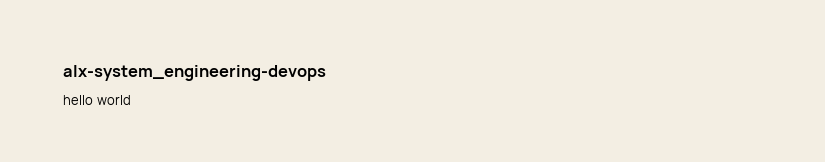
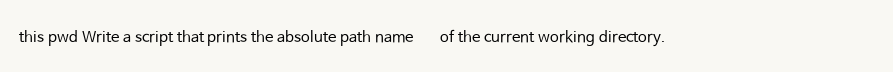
[63,65,326,81] [63,95,131,105] alx-system_engineering-devops // hello world -> [19,29,665,47] this pwd Write a script that prints the absolute path name of the current working directory.

